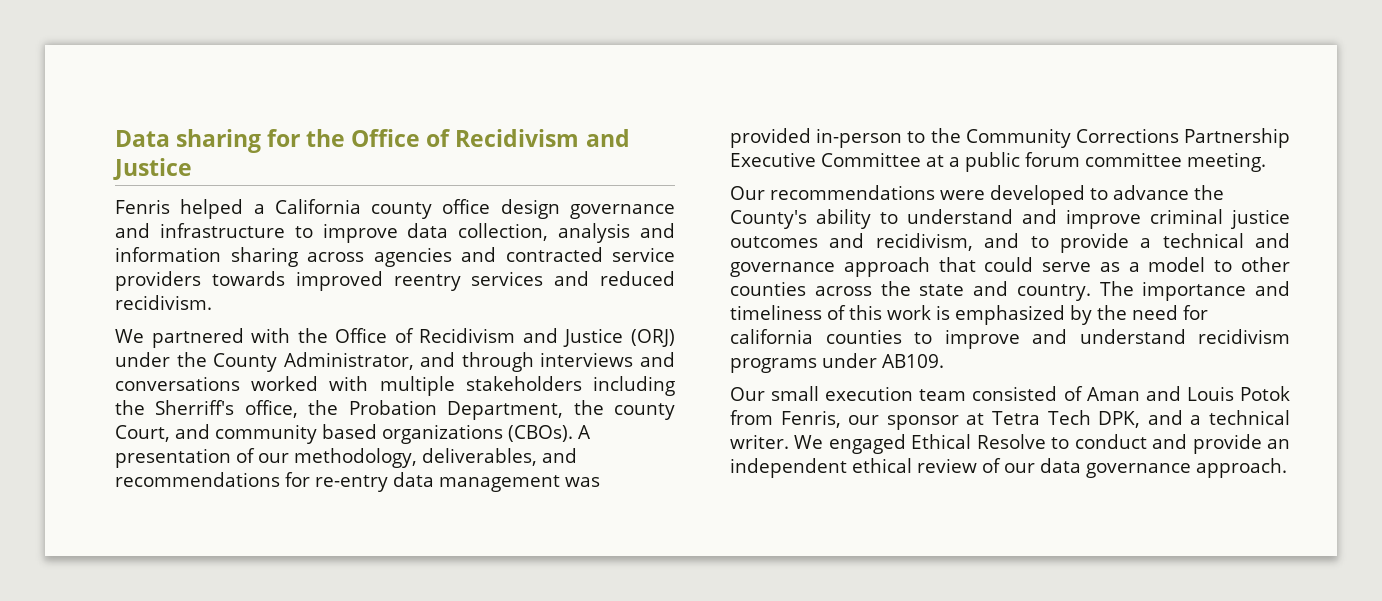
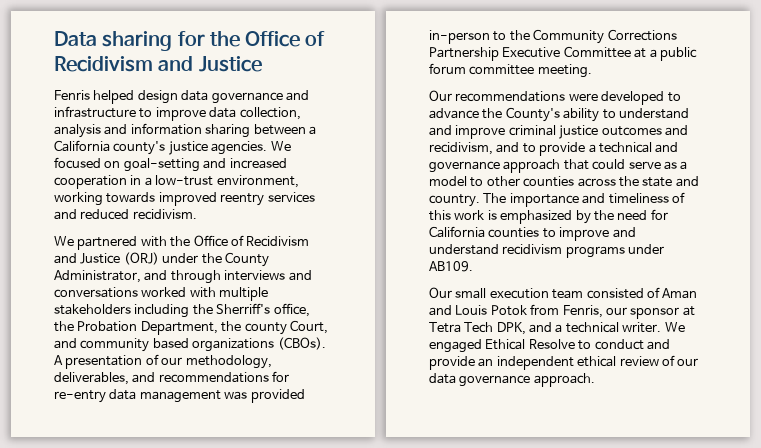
[253,199,560,219] a California county office design -> [137,90,209,104] design data
[307,247,675,267] [115,271,201,291] across agencies and contracted service providers -> [253,124,316,135] [54,140,291,155] [54,157,287,172] [54,175,299,189] [54,192,103,206] between a California county's justice agencies. We focused on goal-setting and increased cooperation in a low-trust environment, working
[730,329,813,344] california -> [429,226,485,238] California

